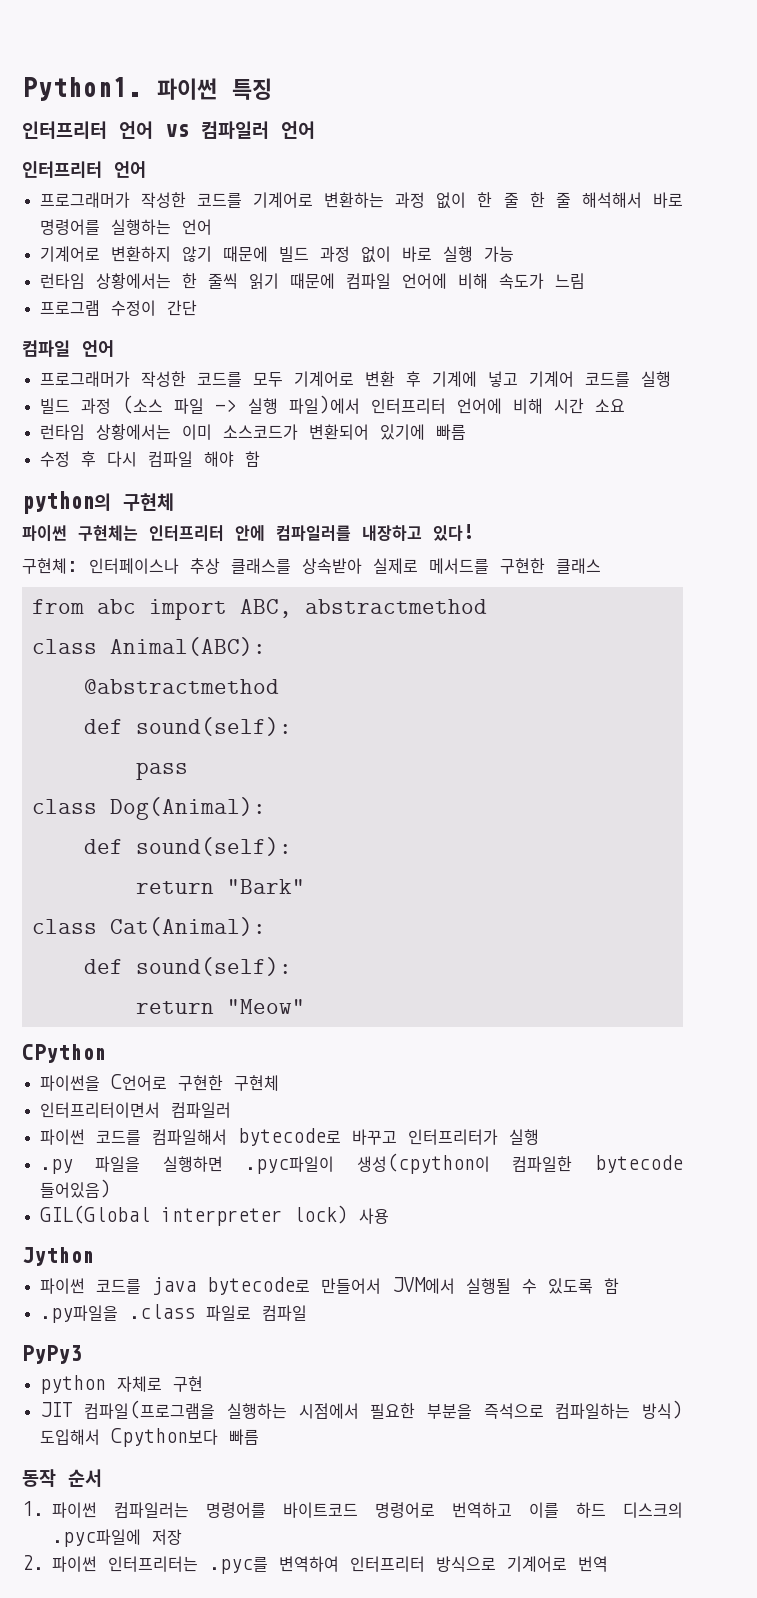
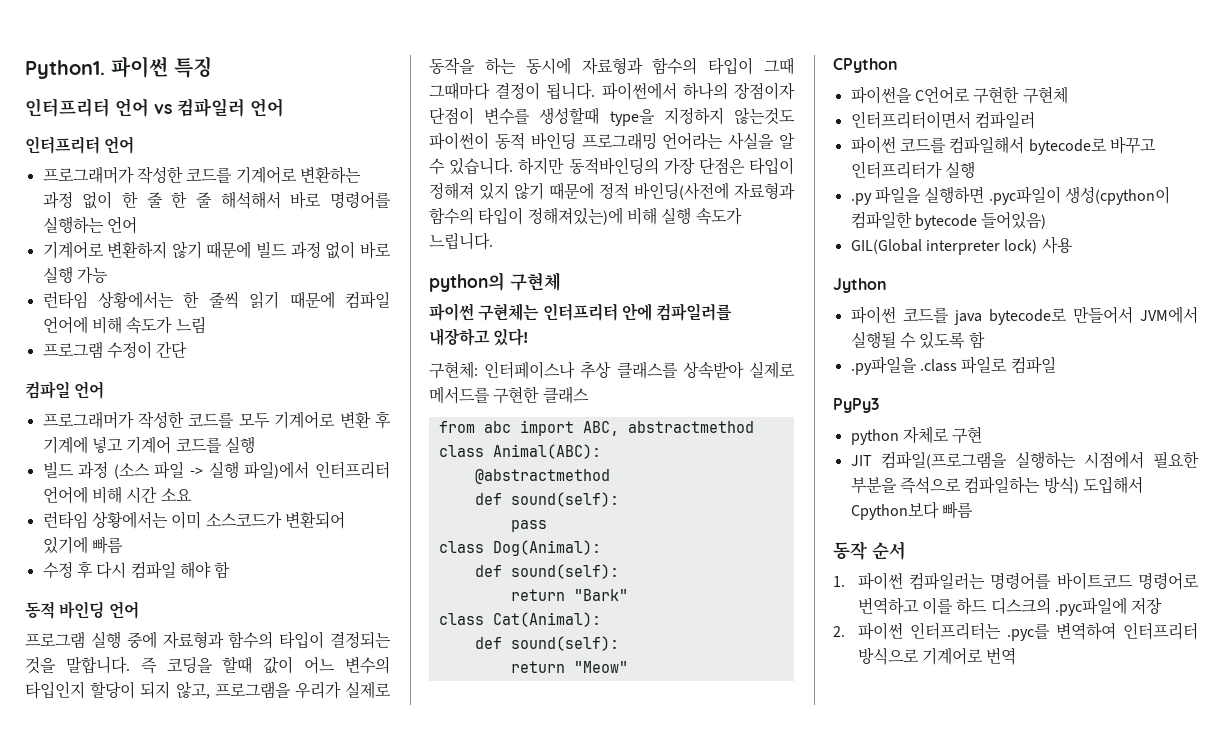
(260, 459) none -> [25,601,139,619] [25,631,392,649] [25,656,390,674] [25,681,391,699] [429,57,794,75] [429,82,795,100] [429,107,795,126] [429,132,795,150] [429,157,795,175] [429,182,795,200] [429,207,742,225] [429,232,493,250] // 동적 바인딩 언어 // 프로그램 실행 중에 자료형과 함수의 타입이 결정되는 것을 말합니다. 즉 코딩을 할때 값이 어느 변수의 타입인지 할당이 되지 않고, 프로그램을 우리가 실제로 동작을 하는 동시에 자료형과 함수의 타입이 그때 그때마다 결정이 됩니다. 파이썬에서 하나의 장점이자 단점이 변수를 생성할때 type을 지정하지 않는것도 파이썬이 동적 바인딩 프로그래밍 언어라는 사실을 알 수 있습니다. 하지만 동적바인딩의 가장 단점은 타입이 정해져 있지 않기 때문에 정적 바인딩(사전에 자료형과 함수의 타입이 정해져있는)에 비해 실행 속도가 느립니다.
[22,558,78,574] 구현쳬: -> [429,361,478,379] 구현체:

